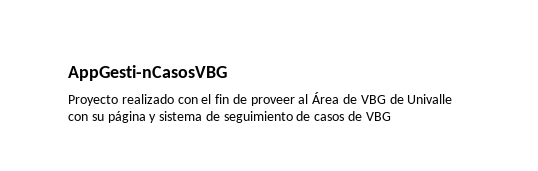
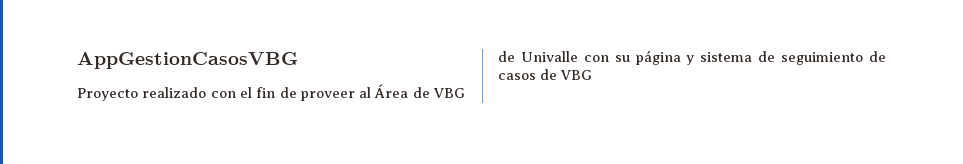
[68,65,227,81] AppGesti-nCasosVBG -> [77,52,298,69] AppGestionCasosVBG

